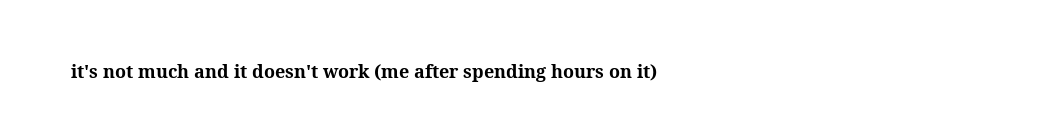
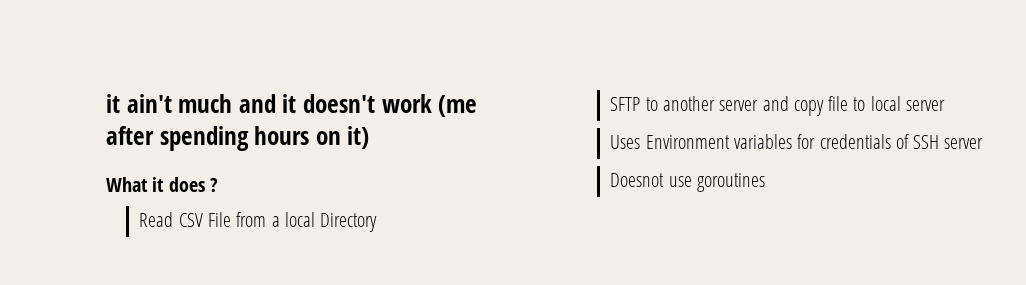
[71,64,133,78] it's not -> [106,94,172,113] it ain't
(657, 72) none -> [106,177,218,192] [139,212,378,232] [610,96,945,116] [610,134,984,149] [610,173,765,192] // What it does ? // Read CSV File from a local Directory // SFTP to another server and copy file to local server // Uses Environment variables for credentials of SSH server // Doesnot use goroutines

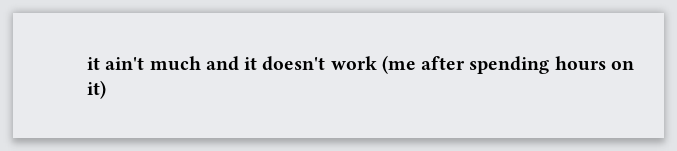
[106,177,218,192] [139,212,378,232] [610,96,945,116] [610,134,984,149] [610,173,765,192] // What it does ? // Read CSV File from a local Directory // SFTP to another server and copy file to local server // Uses Environment variables for credentials of SSH server // Doesnot use goroutines -> (106, 89) none

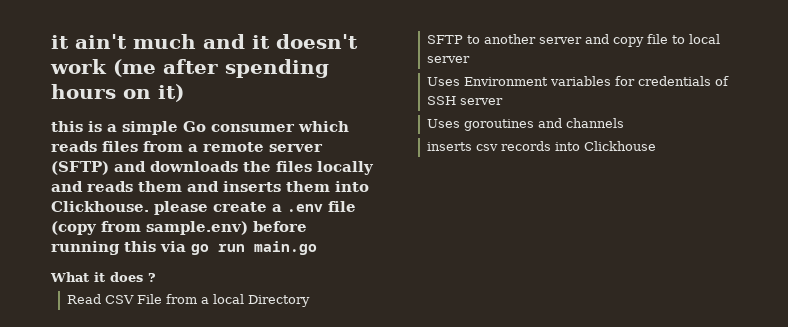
(106, 89) none -> [51,121,349,135] [51,141,323,152] [51,161,374,175] [51,181,369,192] [51,201,356,215] [51,221,307,235] [51,241,317,255] [50,272,156,282] [66,294,310,307] [426,34,720,47] [426,56,470,63] [426,76,729,86] [426,96,503,105] [426,118,624,131] [426,141,656,151] // this is a simple Go consumer which reads files from a remote server (SFTP) and downloads the files locally and reads them and inserts them into Clickhouse. please create a .env file (copy from sample.env) before running this via go run main.go // What it does ? // Read CSV File from a local Directory // SFTP to another server and copy file to local server // Uses Environment variables for credentials of SSH server // Uses goroutines and channels // inserts csv records into Clickhouse

